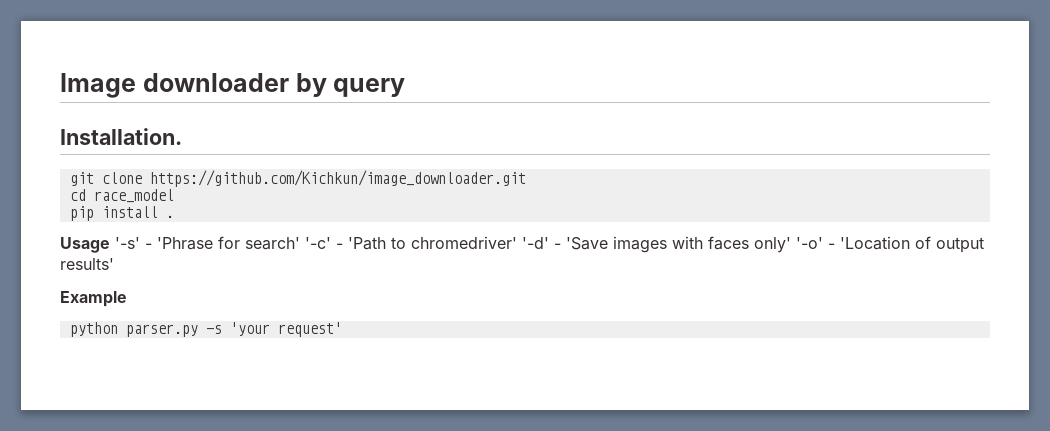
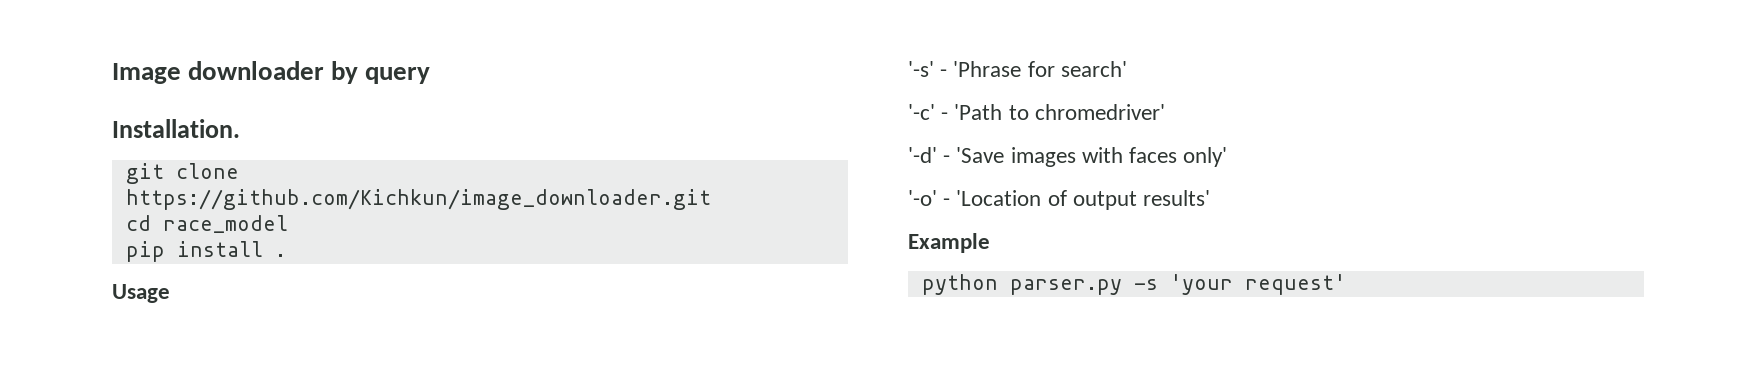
(110, 245) none -> (170, 293) //
(300, 243) none -> (1127, 69) //
(517, 242) none -> (1165, 112) //
(791, 245) none -> (1228, 157) //

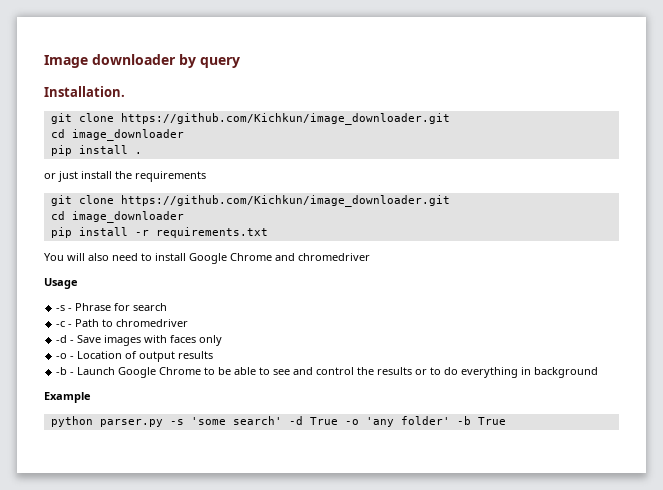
[162,215,288,233] race_model -> [71,129,184,141] image_downloader
[112,284,170,303] [908,61,1127,77] [908,104,1165,120] [908,147,1228,167] [908,190,1211,210] [908,233,990,253] [921,274,1346,295] Usage // '-s' - 'Phrase for search' // '-c' - 'Path to chromedriver' // '-d' - 'Save images with faces only' // '-o' - 'Location of output results' // Example // python parser.py -s 'your request' -> [44,171,206,182] [50,195,450,207] [50,211,184,223] [50,227,268,238] [44,253,370,264] [44,278,78,289] [56,303,168,311] [56,319,189,327] [56,335,223,346] [56,351,214,362] [56,367,599,378] [44,392,91,403] [50,416,506,427] or just install the requirements // git clone https://github.com/Kichkun/image_downloader.git // cd image_downloader // pip install -r requirements.txt // You will also need to install Google Chrome and chromedriver // Usage // -s - Phrase for search // -c - Path to chromedriver // -d - Save images with faces only // -o - Location of output results // -b - Launch Google Chrome to be able to see and control the results or to do everything in background // Example // python parser.py -s 'some search' -d True -o 'any folder' -b True

